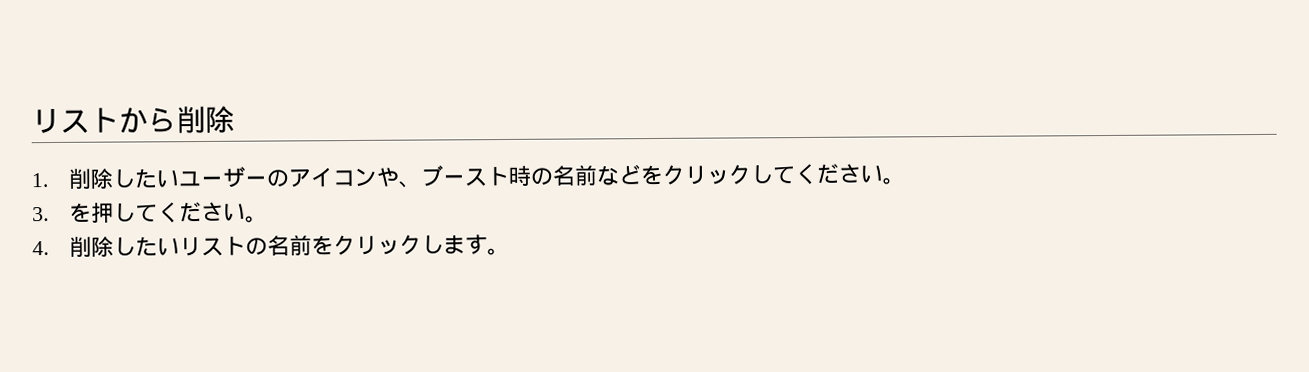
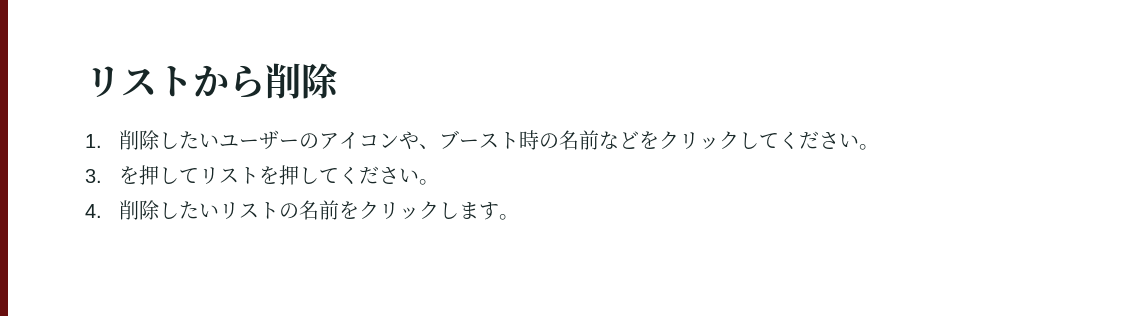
(158, 213) none -> [199,165,340,185] リストを押して

